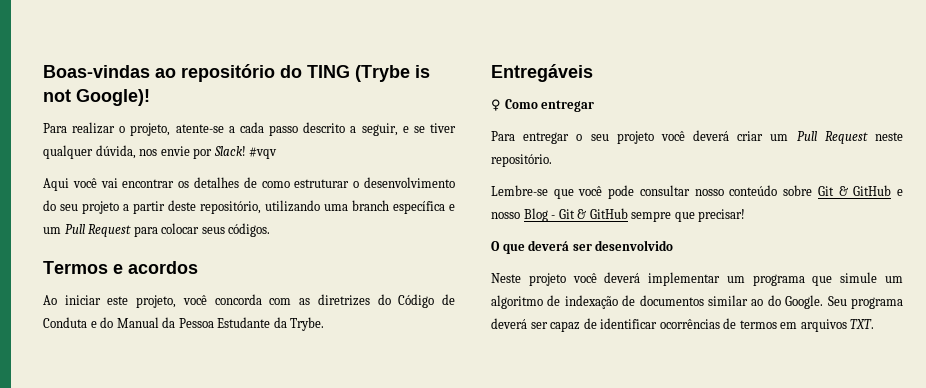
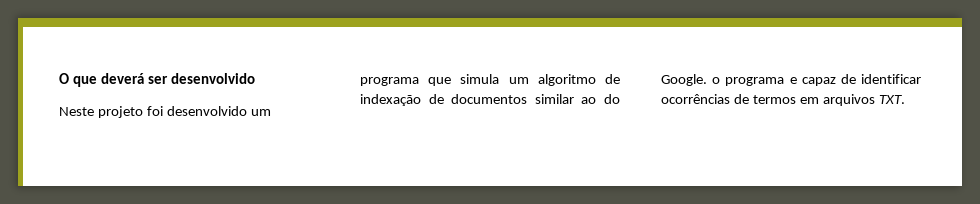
[43,64,430,82] [43,89,150,106] [43,122,456,136] [43,145,278,159] [43,177,456,191] [43,200,455,214] [43,223,271,237] [43,261,198,274] [43,294,456,308] [43,317,325,331] [491,64,593,82] [491,99,595,112] [491,130,903,144] [491,154,552,167] [491,185,903,199] [491,208,746,222] Boas-vindas ao repositório do TING (Trybe is not Google)! // Para realizar o projeto, atente-se a cada passo descrito a seguir, e se tiver qualquer dúvida, nos envie por Slack! #vqv // Aqui você vai encontrar os detalhes de como estruturar o desenvolvimento do seu projeto a partir deste repositório, utilizando uma branch específica e um Pull Request para colocar seus códigos. // Termos e acordos // Ao iniciar este projeto, você concorda com as diretrizes do Código de Conduta e do Manual da Pessoa Estudante da Trybe. // Entregáveis // ♀ Como entregar // Para entregar o seu projeto você deverá criar um Pull Request neste repositório. // Lembre-se que você pode consultar nosso conteúdo sobre Git & GitHub e nosso Blog - Git & GitHub sempre que precisar! // -> (59, 78) none
[572,272,721,286] você deverá implementar -> [146,106,247,116] foi desenvolvido
[840,272,878,283] simule -> [460,74,500,84] simula
[827,296,903,309] [491,318,548,329] Seu programa deverá ser -> [712,77,797,86] o programa e

